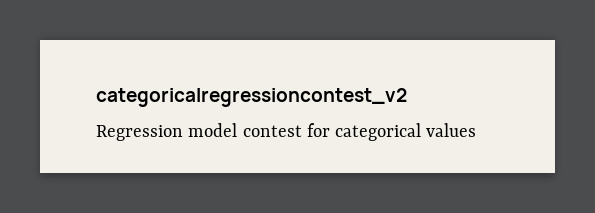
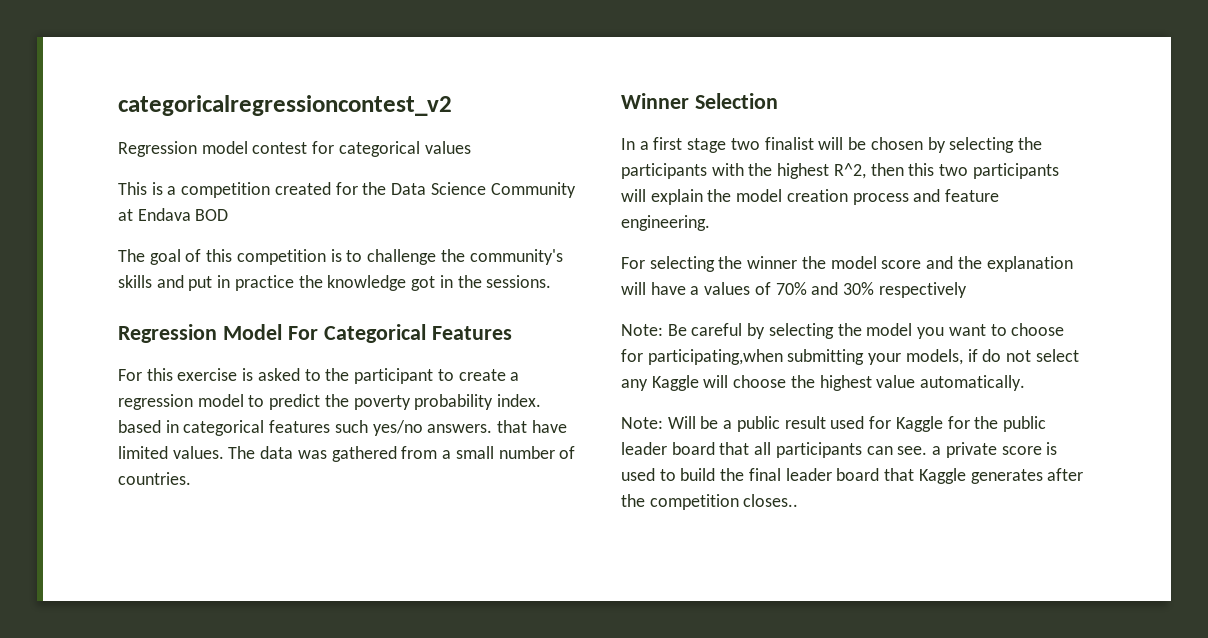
(477, 130) none -> [118,182,576,198] [118,208,229,221] [118,249,563,265] [118,275,552,291] [118,324,512,343] [118,368,520,384] [118,394,542,410] [118,420,567,436] [118,446,576,462] [118,472,191,485] [621,93,778,109] [621,137,1042,153] [621,163,1059,179] [621,189,1000,205] [621,215,710,231] [621,256,1073,272] [621,282,967,298] [621,323,1065,339] [621,349,1079,365] [621,375,1026,391] [621,416,1046,432] [621,442,1058,458] [621,468,1084,484] [621,494,799,510] // This is a competition created for the Data Science Community at Endava BOD // The goal of this competition is to challenge the community's skills and put in practice the knowledge got in the sessions. // Regression Model For Categorical Features // For this exercise is asked to the participant to create a regression model to predict the poverty probability index. based in categorical features such yes/no answers. that have limited values. The data was gathered from a small number of countries. // Winner Selection // In a first stage two finalist will be chosen by selecting the participants with the highest R^2, then this two participants will explain the model creation process and feature engineering. // For selecting the winner the model score and the explanation will have a values of 70% and 30% respectively // Note: Be careful by selecting the model you want to choose for participating,when submitting your models, if do not select any Kaggle will choose the highest value automatically. // Note: Will be a public result used for Kaggle for the public leader board that all participants can see. a private score is used to build the final leader board that Kaggle generates after the competition closes..

